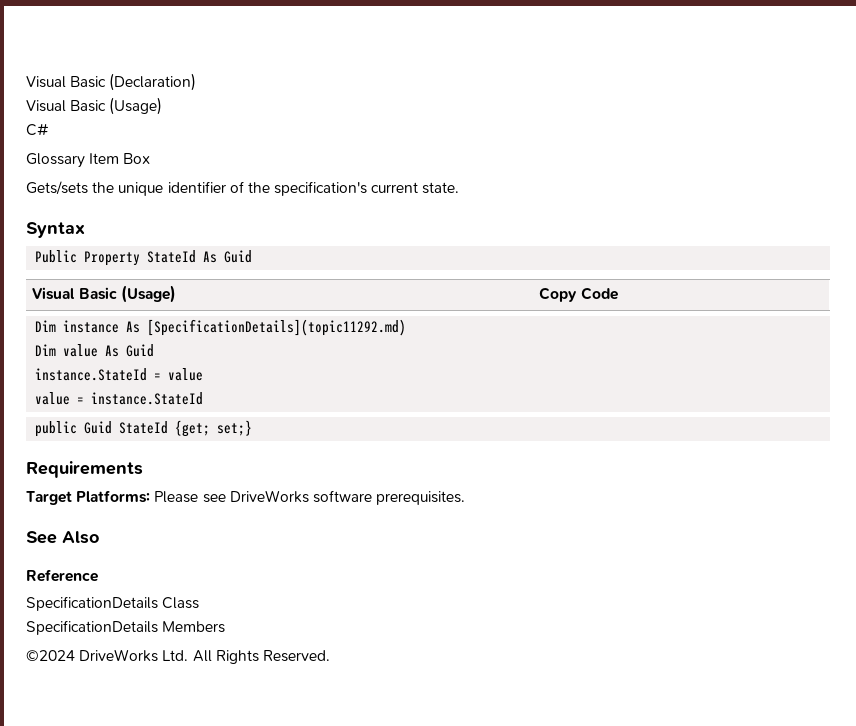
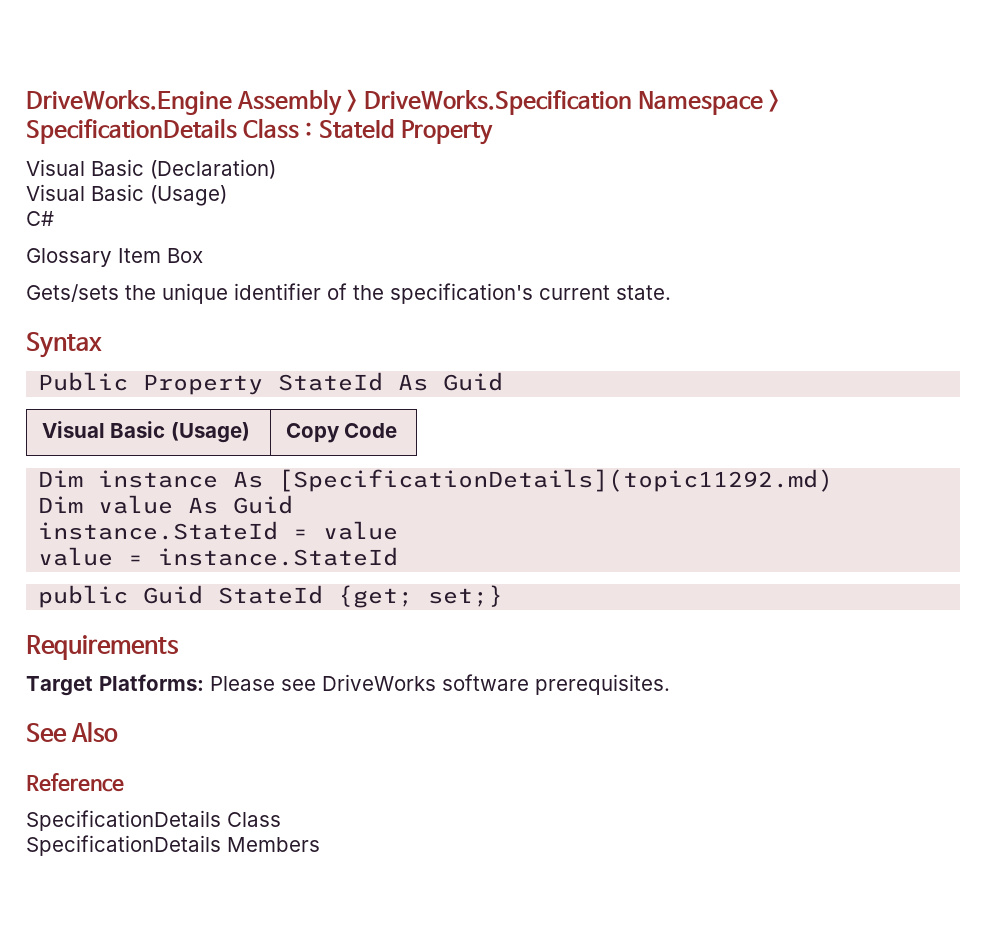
(26, 82) none -> [26,89,779,116] [26,118,493,145] DriveWorks.Engine Assembly > DriveWorks.Specification Namespace > SpecificationDetails Class : StateId Property //
[26,649,330,664] // ©2024 DriveWorks Ltd. All Rights Reserved. -> (320, 844) none

